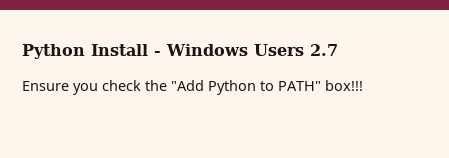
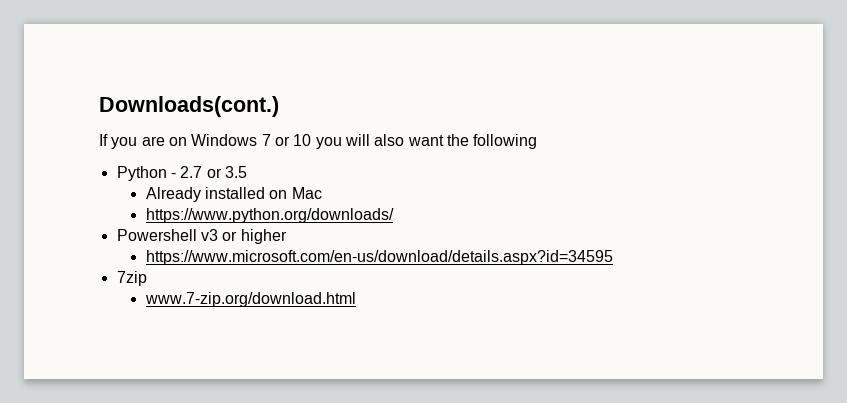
[22,44,338,59] [22,80,363,95] Python Install - Windows Users 2.7 // Ensure you check the "Add Python to PATH" box!!! -> [99,96,279,117] [99,134,538,149] [116,166,247,181] [145,187,322,202] [145,208,394,223] [116,229,287,244] [145,250,613,265] [116,271,147,286] [144,292,356,307] Downloads(cont.) // If you are on Windows 7 or 10 you will also want the following // Python - 2.7 or 3.5 // Already installed on Mac // https://www.python.org/downloads/ // Powershell v3 or higher // https://www.microsoft.com/en-us/download/details.aspx?id=34595 // 7zip // www.7-zip.org/download.html

